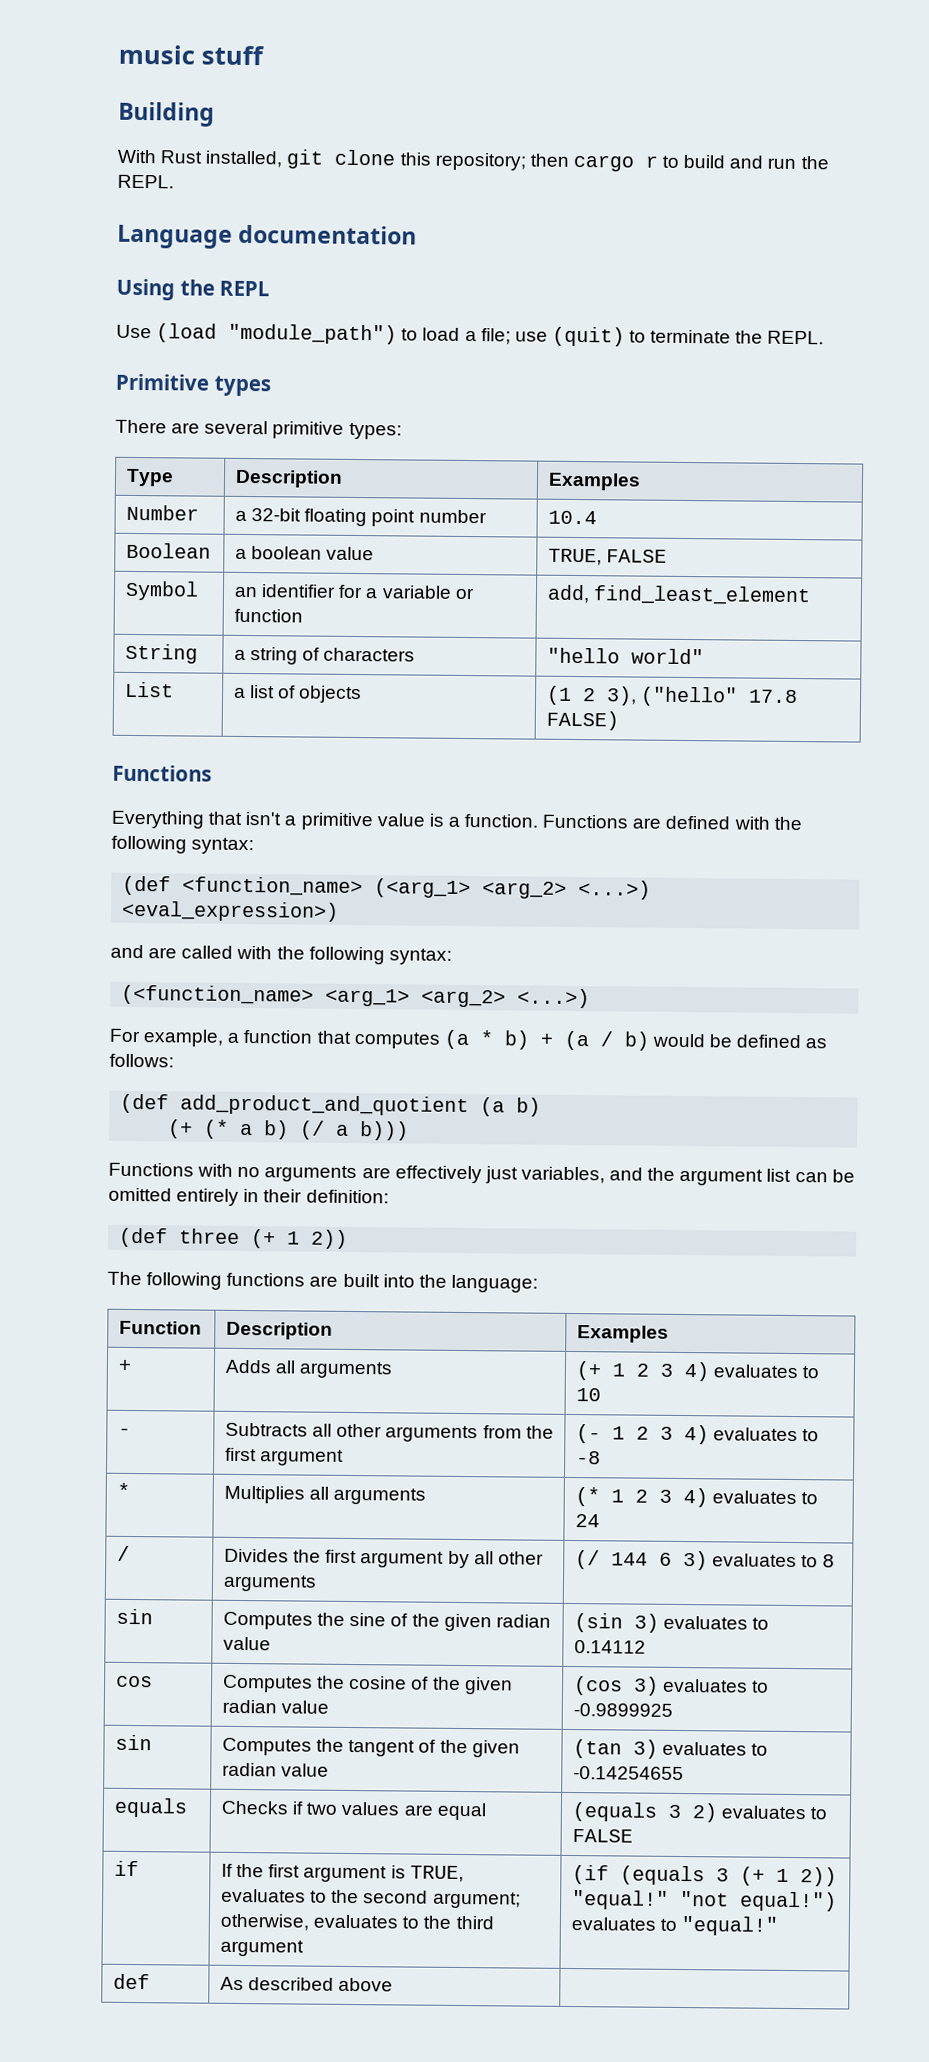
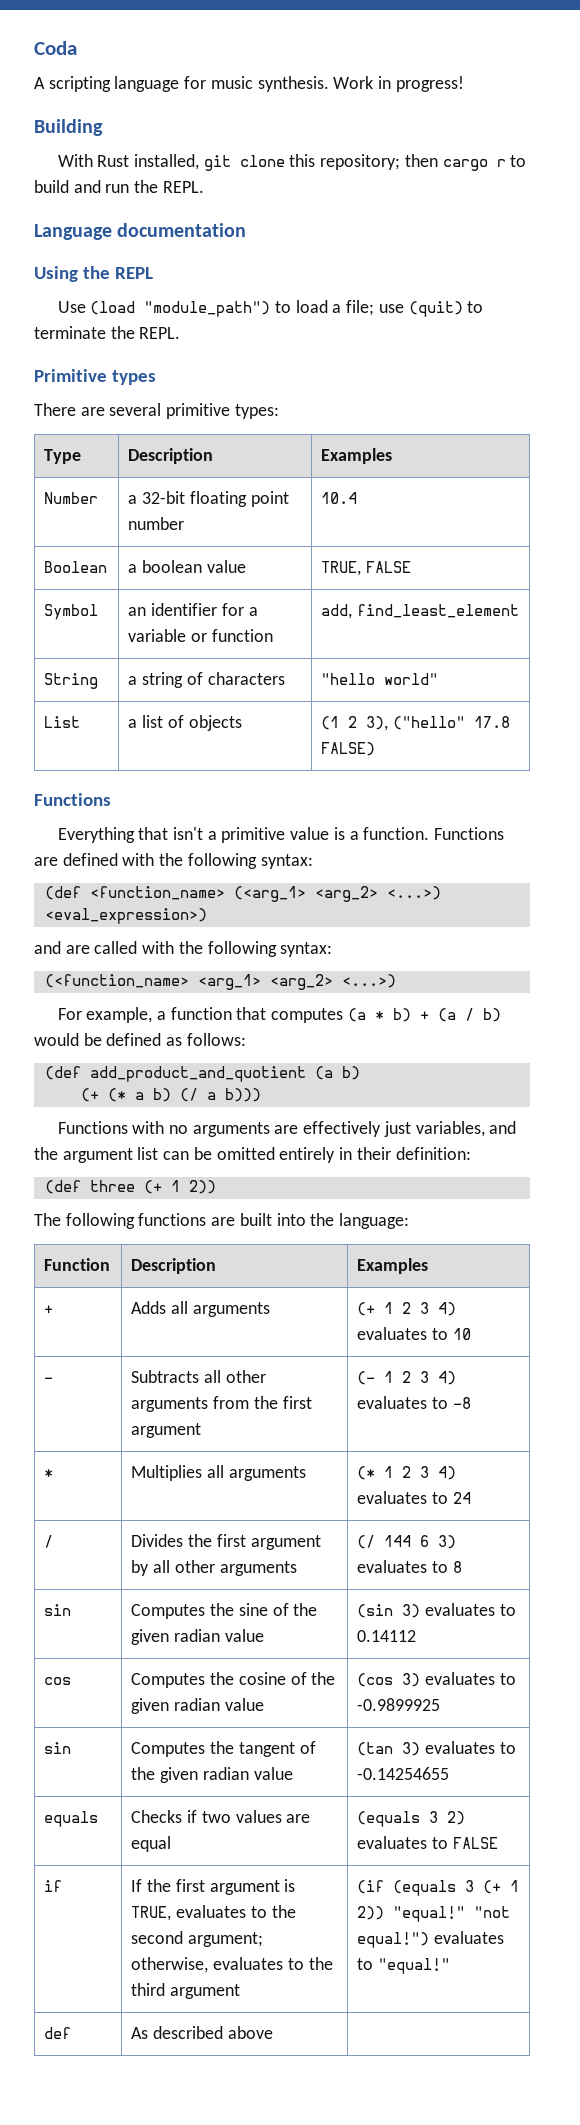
[118,44,265,66] music stuff -> [34,41,77,55] [34,76,464,92] Coda // A scripting language for music synthesis. Work in progress!

